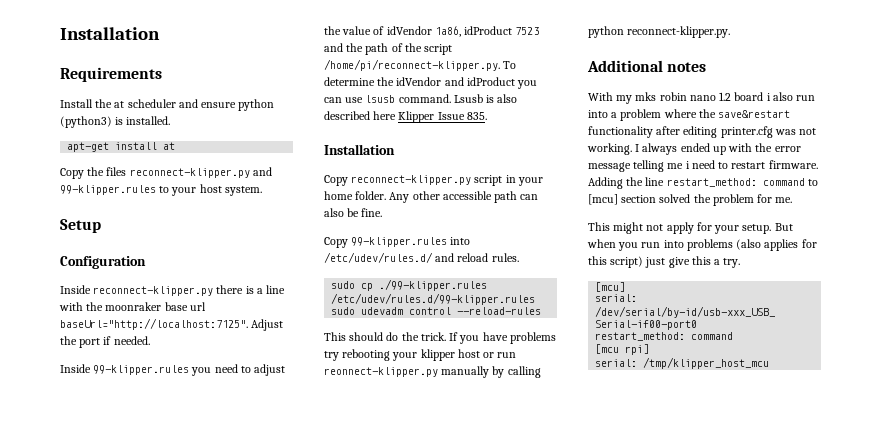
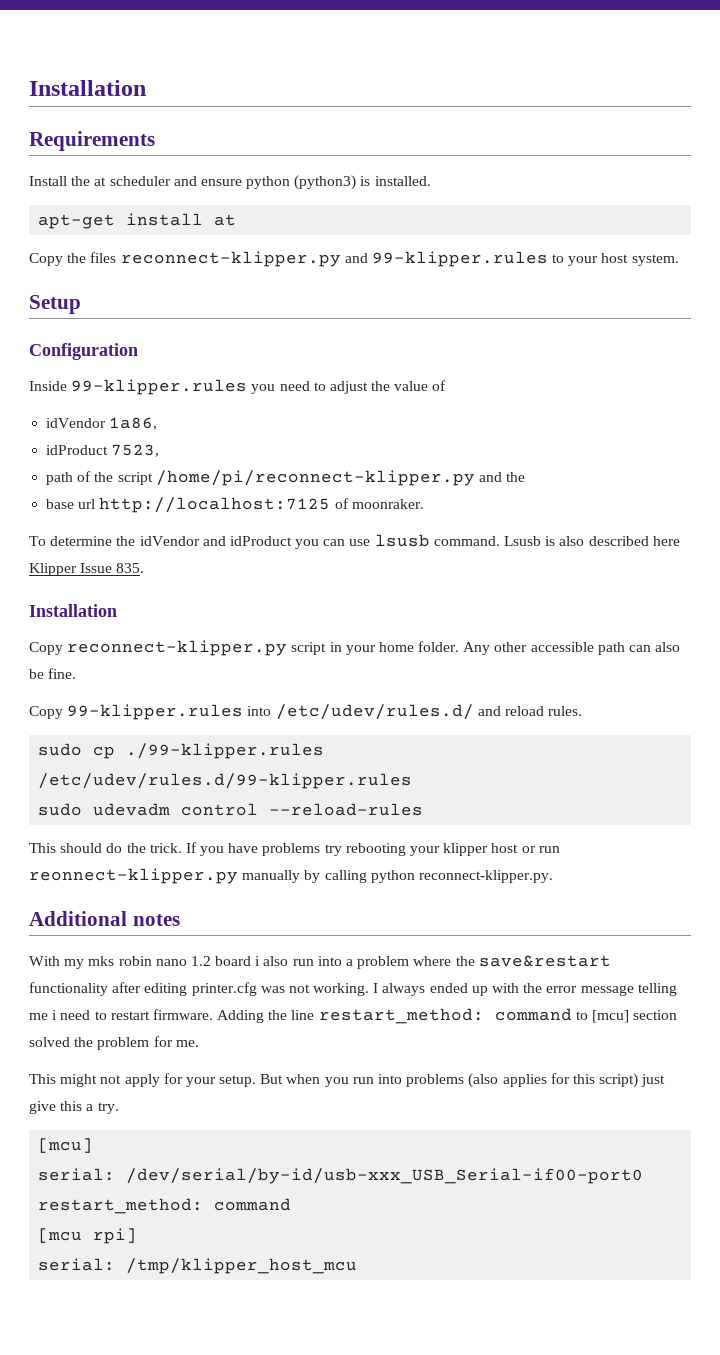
[60,285,286,296] [59,302,206,311] [60,318,284,331] [60,336,150,348] // Inside reconnect-klipper.py there is a line with the moonraker base url baseUrl="http://localhost:7125". Adjust the port if needed. -> (138, 351) none
(385, 30) none -> (447, 385) //
[464,26,540,35] [324,43,453,55] [324,59,500,71] idProduct 7523 and the path of the script /home/pi/reconnect-klipper.py. -> [46,444,160,457] [46,470,526,486] [46,497,424,513] // idProduct 7523, // path of the script /home/pi/reconnect-klipper.py and the // base url http://localhost:7125 of moonraker. //

